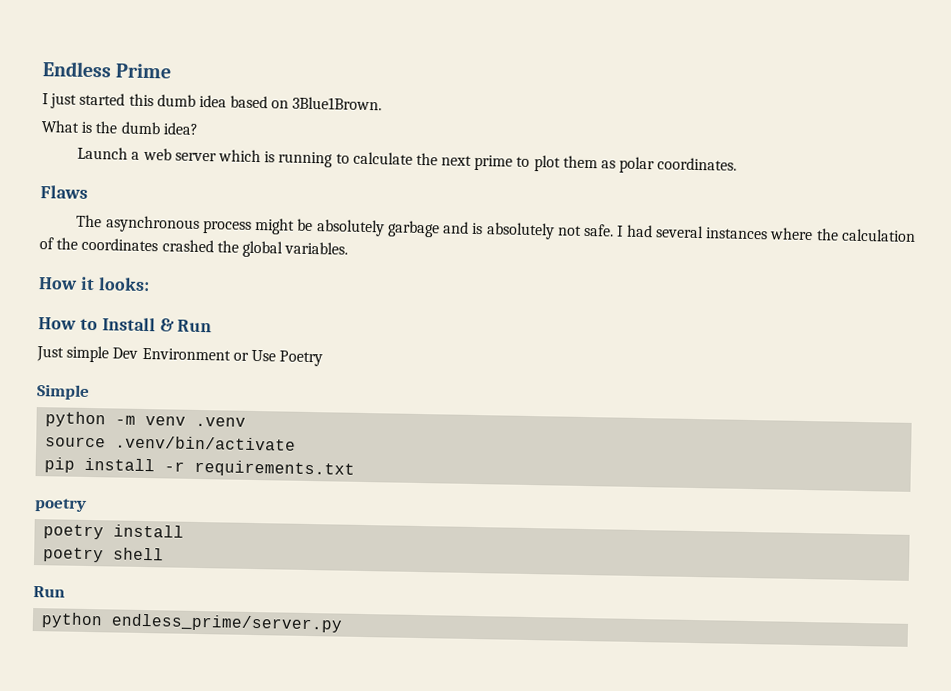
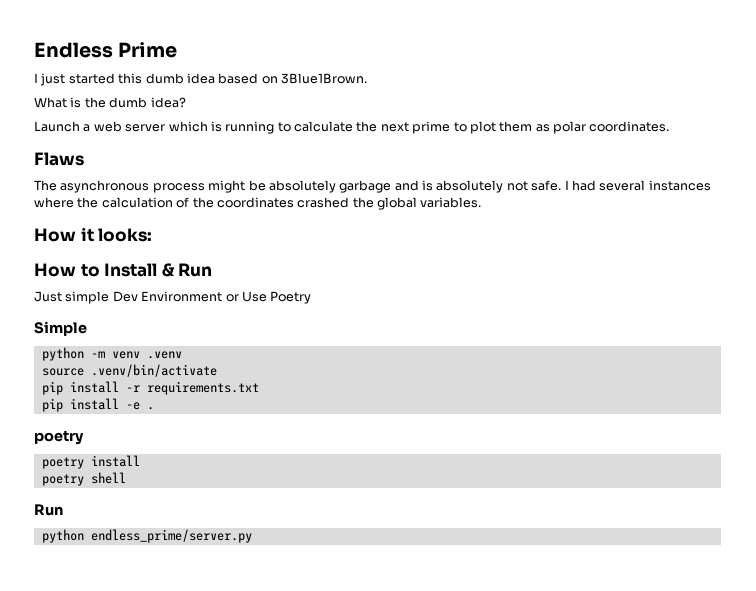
(356, 468) none -> [41,398,154,412] // pip install -e .

